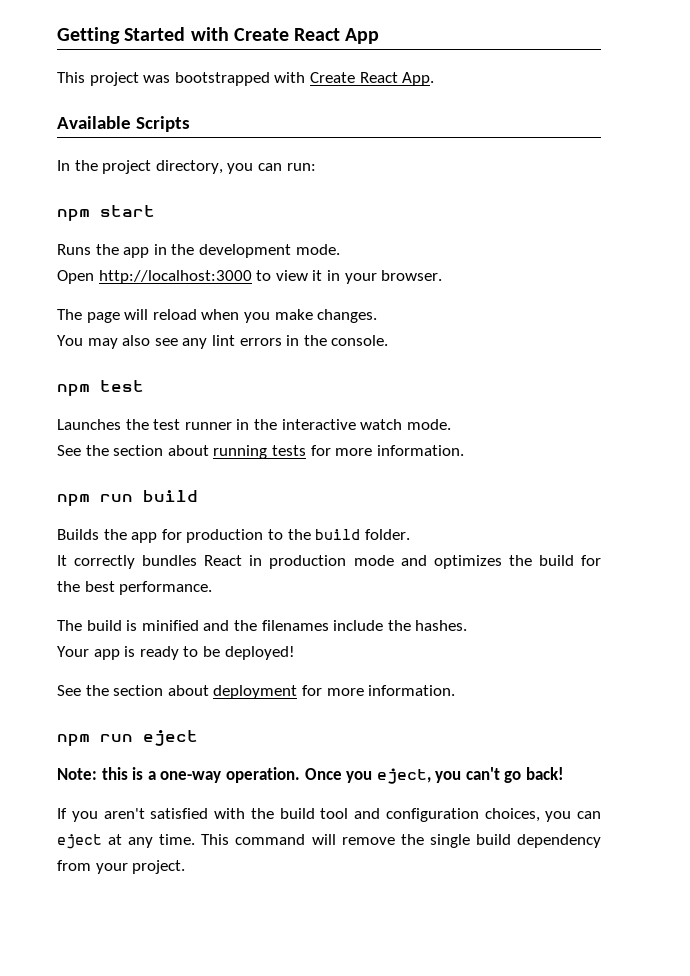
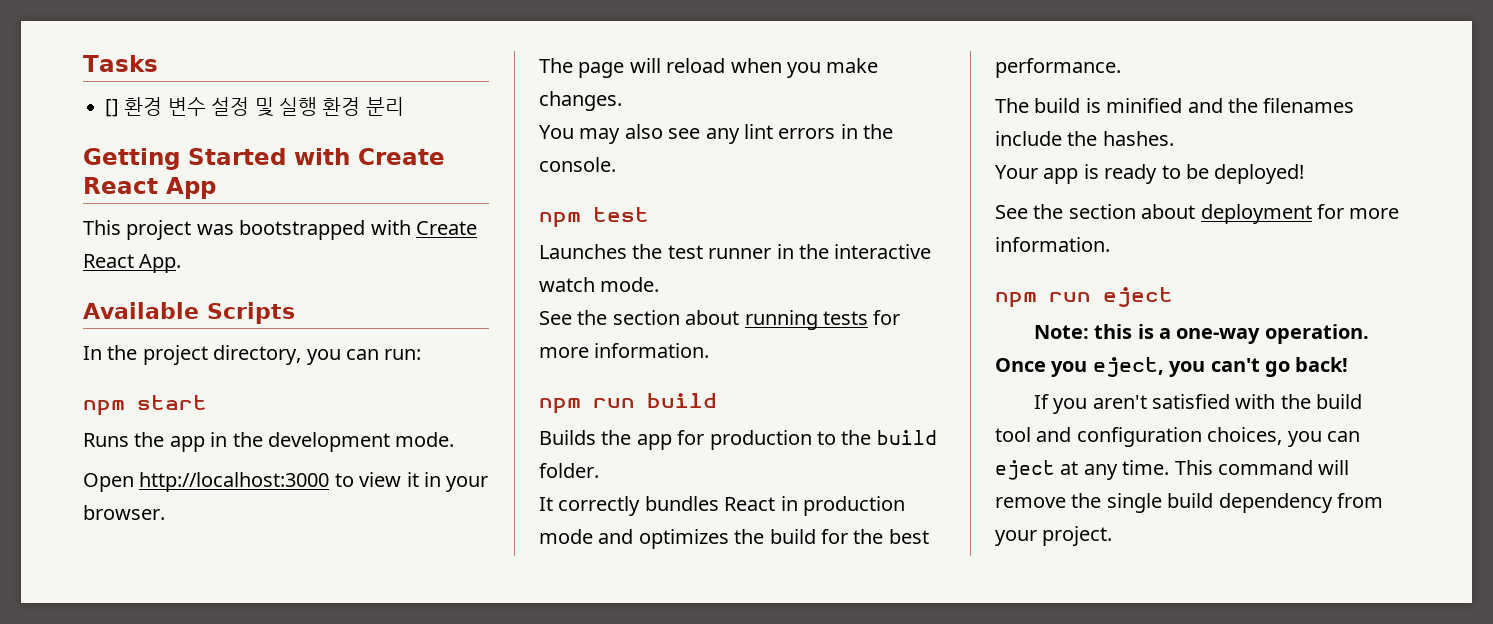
(57, 35) none -> [83,55,158,72] [105,97,404,117] Tasks // [] 환경 변수 설정 및 실행 환경 분리 //

